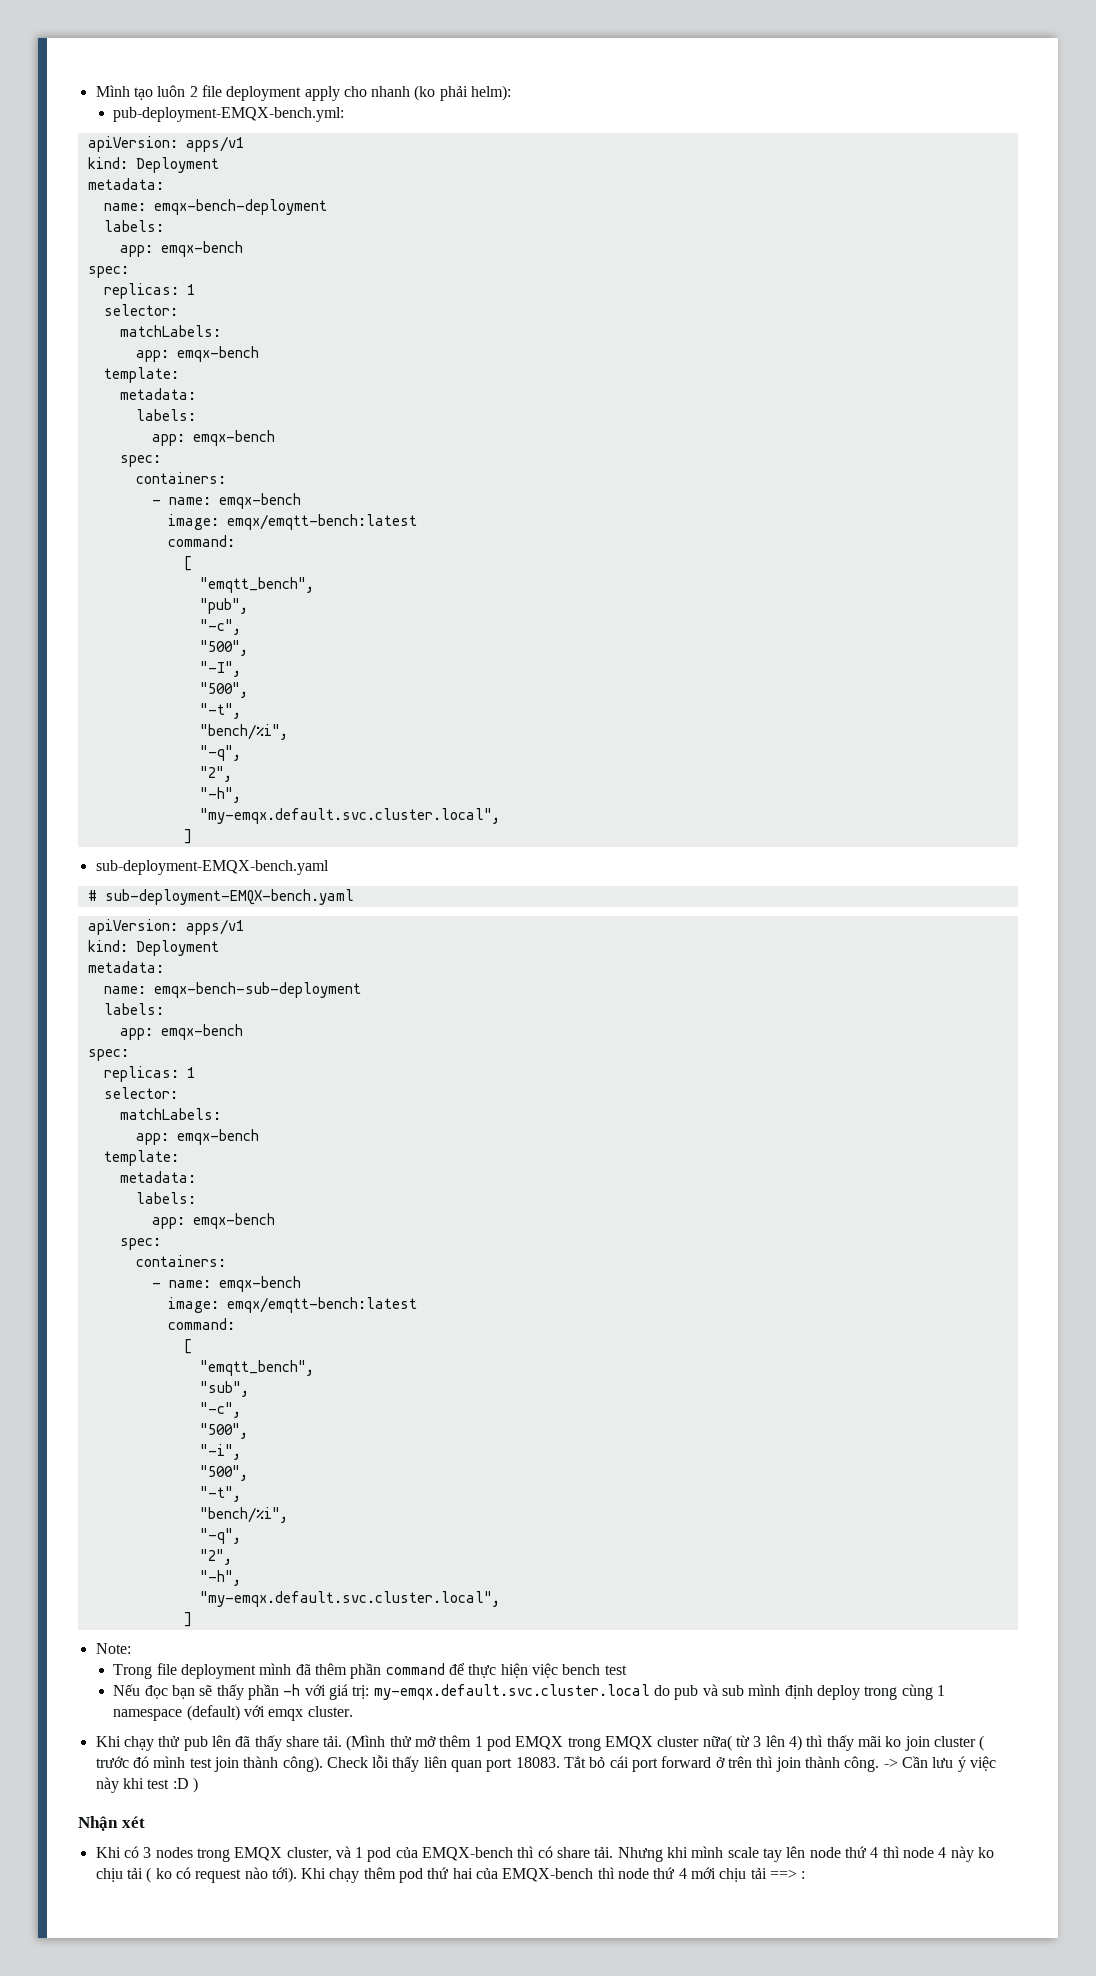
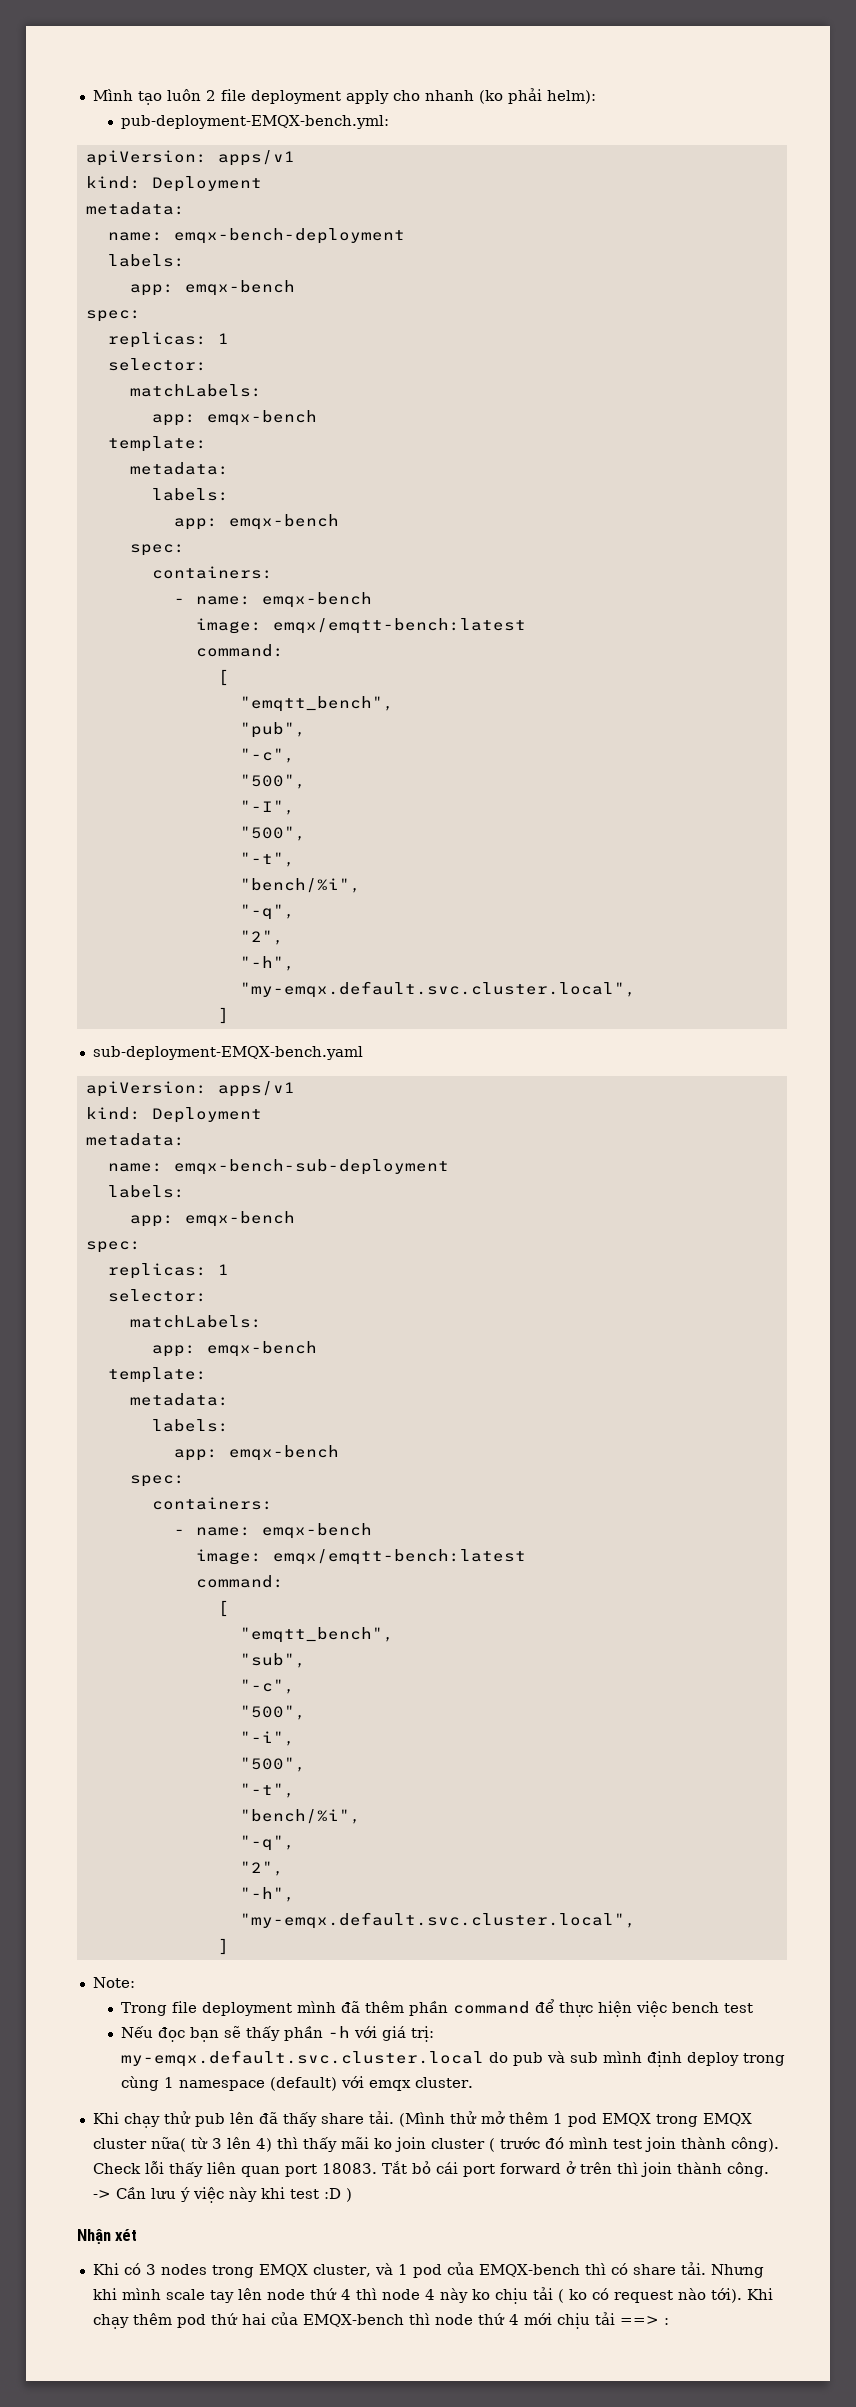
[87,889,354,905] // # sub-deployment-EMQX-bench.yaml -> (363, 1053) none

